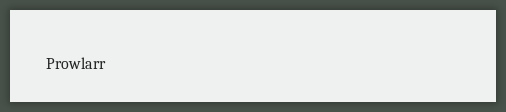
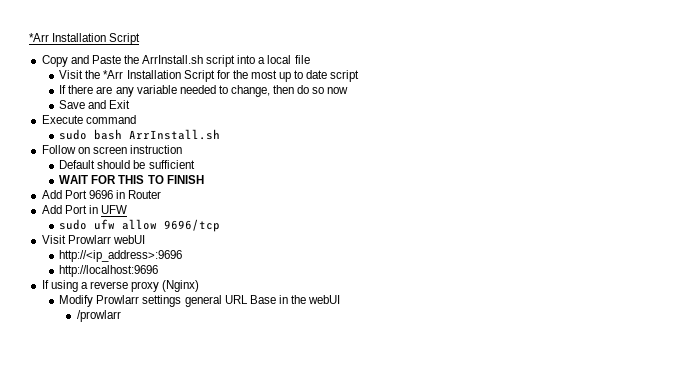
[46,57,106,69] Prowlarr -> [29,33,141,45] [41,55,310,67] [59,70,360,82] [59,85,349,97] [59,100,131,109] [41,115,136,124] [59,129,221,140] [41,145,182,154] [59,160,195,169] [59,175,204,184] [41,190,162,199] [41,205,127,214] [59,219,221,232] [41,235,145,244] [59,250,183,262] [59,265,159,277] [41,280,200,292] [59,295,341,307] [76,310,121,322] *Arr Installation Script // Copy and Paste the ArrInstall.sh script into a local file // Visit the *Arr Installation Script for the most up to date script // If there are any variable needed to change, then do so now // Save and Exit // Execute command // sudo bash ArrInstall.sh // Follow on screen instruction // Default should be sufficient // WAIT FOR THIS TO FINISH // Add Port 9696 in Router // Add Port in UFW // sudo ufw allow 9696/tcp // Visit Prowlarr webUI // http://<ip_address>:9696 // http://localhost:9696 // If using a reverse proxy (Nginx) // Modify Prowlarr settings general URL Base in the webUI // /prowlarr

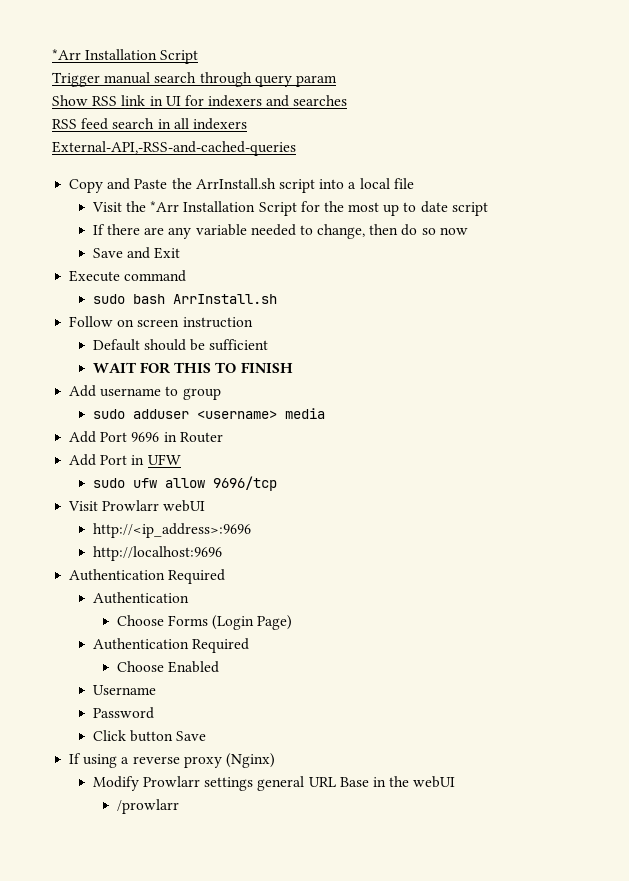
[29,33,141,45] *Arr Installation Script -> [52,49,199,64] [52,72,337,87] [52,95,348,107] [52,118,247,130] [52,141,296,156] *Arr Installation Script // Trigger manual search through query param // Show RSS link in UI for indexers and searches // RSS feed search in all indexers // External-API,-RSS-and-cached-queries
(204, 179) none -> [69,385,221,400] [92,408,325,419] // Add username to group // sudo adduser <username> media
(159, 271) none -> [69,569,226,584] [92,592,189,604] [116,615,293,630] [92,638,250,653] [116,661,219,673] [92,685,156,695] [92,707,154,719] [92,730,207,742] // Authentication Required // Authentication // Choose Forms (Login Page) // Authentication Required // Choose Enabled // Username // Password // Click button Save

